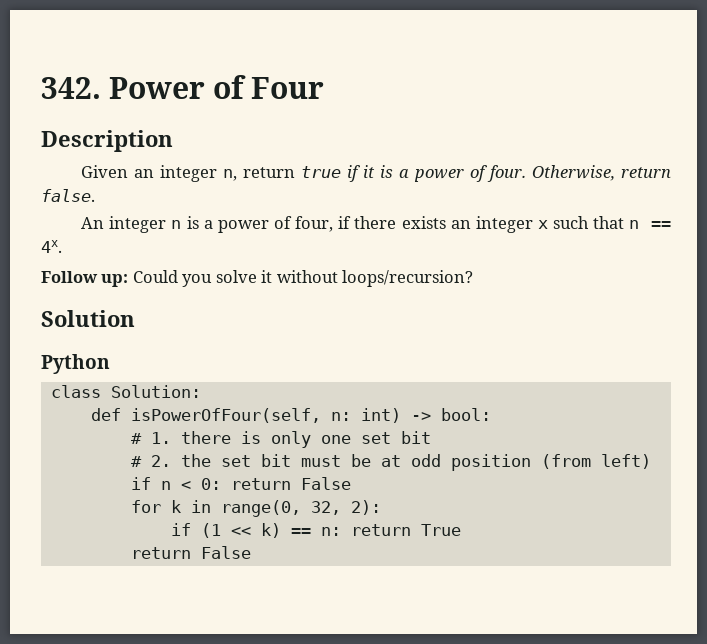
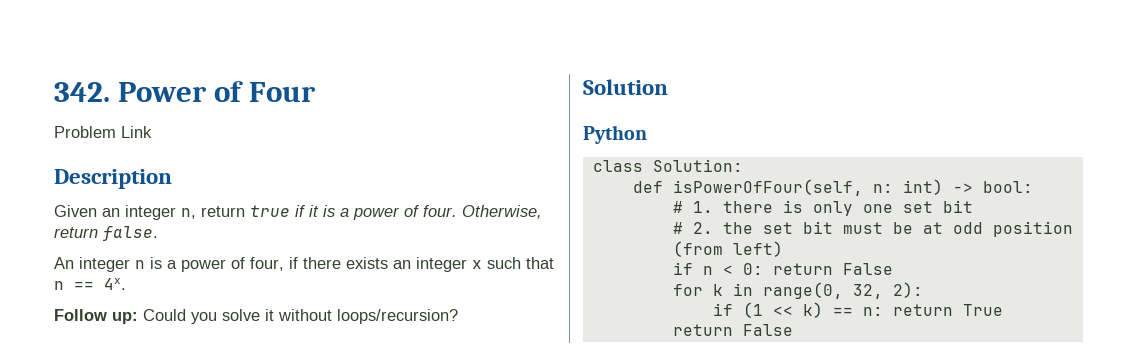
(325, 88) none -> [54,126,152,138] // Problem Link

